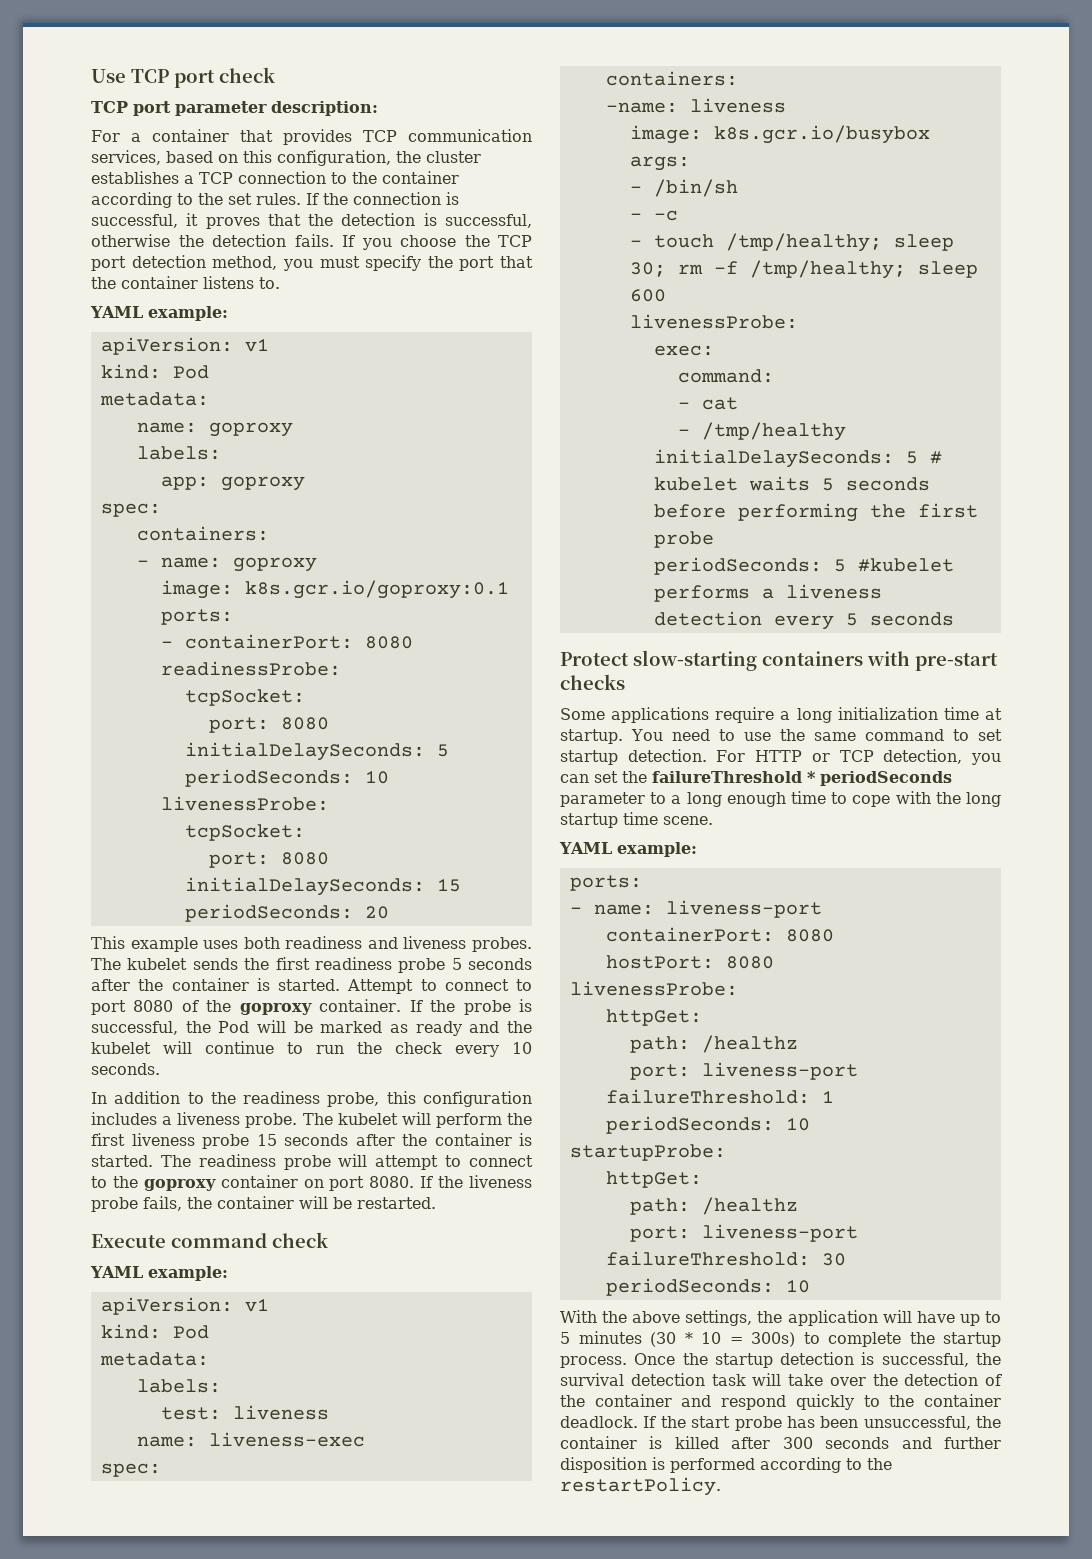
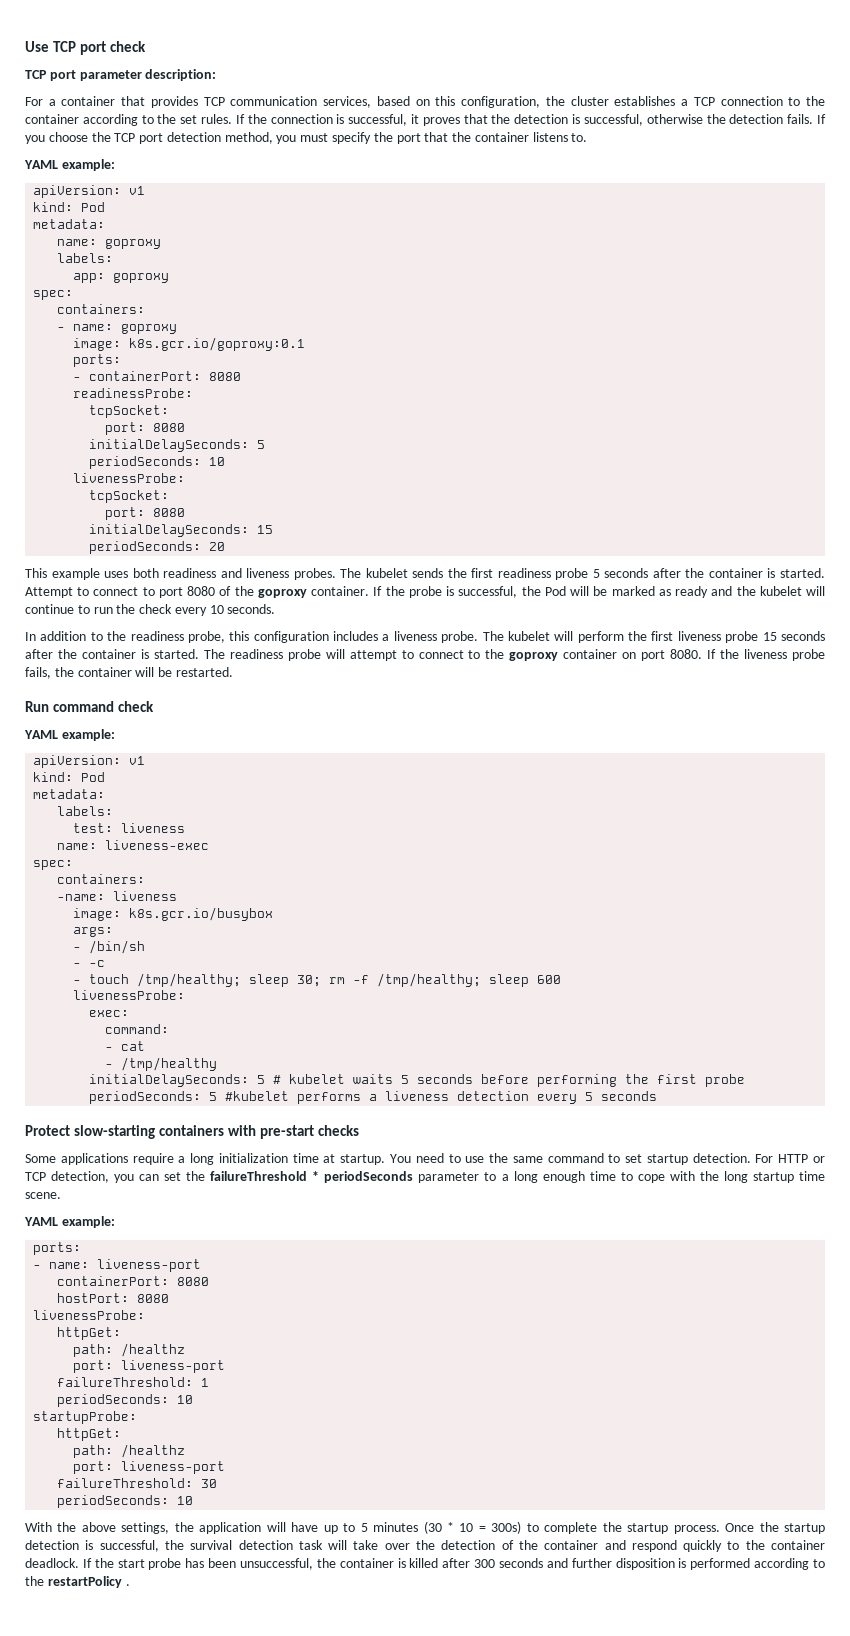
[91,1234,166,1248] Execute -> [25,701,49,712] Run
[560,1477,721,1496] restartPolicy. -> [47,1576,130,1588] restartPolicy .

